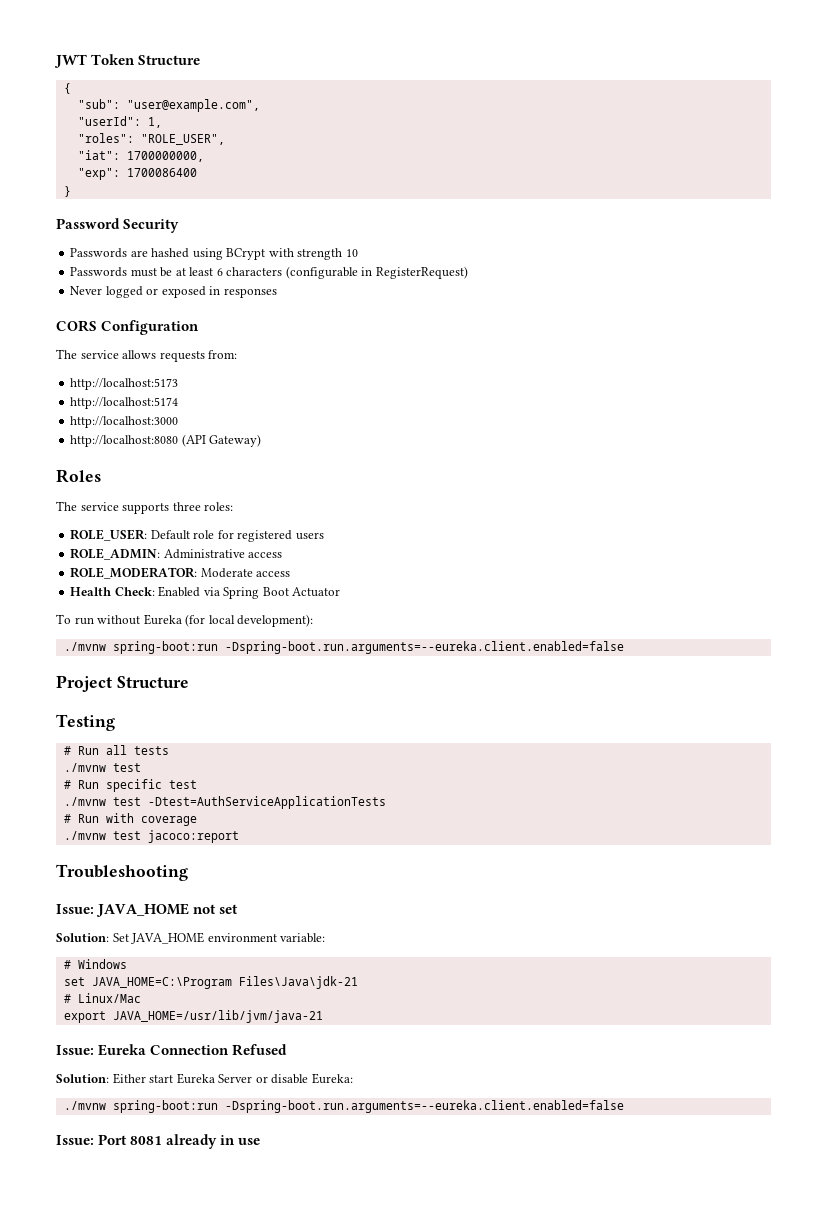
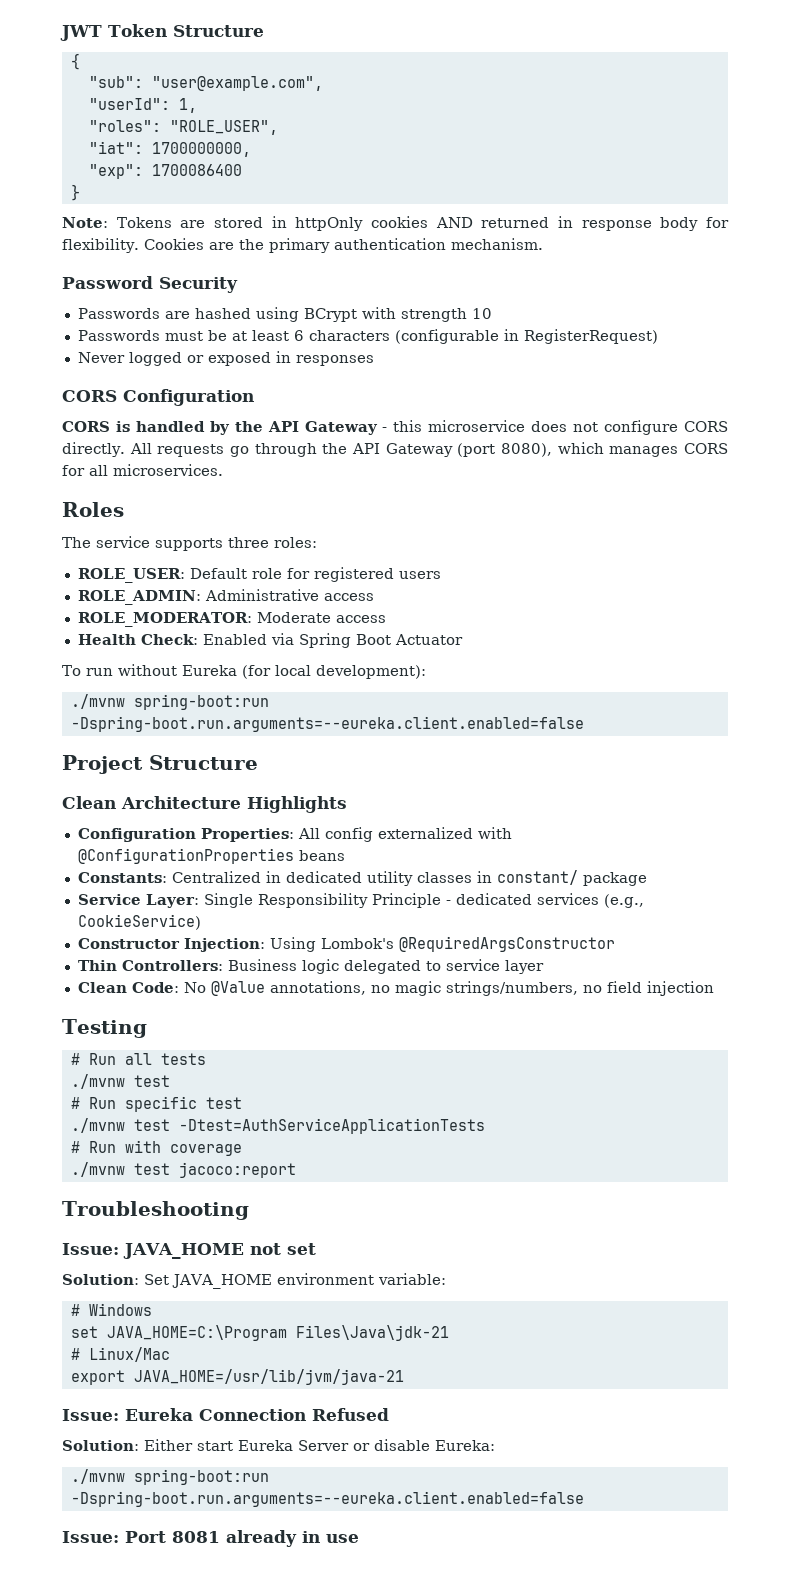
(71, 191) none -> [62,216,729,231] [62,238,543,253] // Note: Tokens are stored in httpOnly cookies AND returned in response body for flexibility. Cookies are the primary authentication mechanism.
[56,349,238,362] [70,378,179,390] [70,397,179,409] [70,416,179,428] [70,434,262,447] The service allows requests from: // http://localhost:5173 // http://localhost:5174 // http://localhost:3000 // http://localhost:8080 (API Gateway) -> [62,420,728,435] [62,442,728,457] [62,464,223,476] CORS is handled by the API Gateway - this microservice does not configure CORS directly. All requests go through the API Gateway (port 8080), which manages CORS for all microservices.
(189, 682) none -> [62,796,347,813] [77,827,512,842] [77,848,345,864] [77,870,647,886] [77,893,644,908] [77,914,201,930] [77,936,615,952] [77,959,544,974] [77,981,714,996] // Clean Architecture Highlights // Configuration Properties: All config externalized with @ConfigurationProperties beans // Constants: Centralized in dedicated utility classes in constant/ package // Service Layer: Single Responsibility Principle - dedicated services (e.g., CookieService) // Constructor Injection: Using Lombok's @RequiredArgsConstructor // Thin Controllers: Business logic delegated to service layer // Clean Code: No @Value annotations, no magic strings/numbers, no field injection

